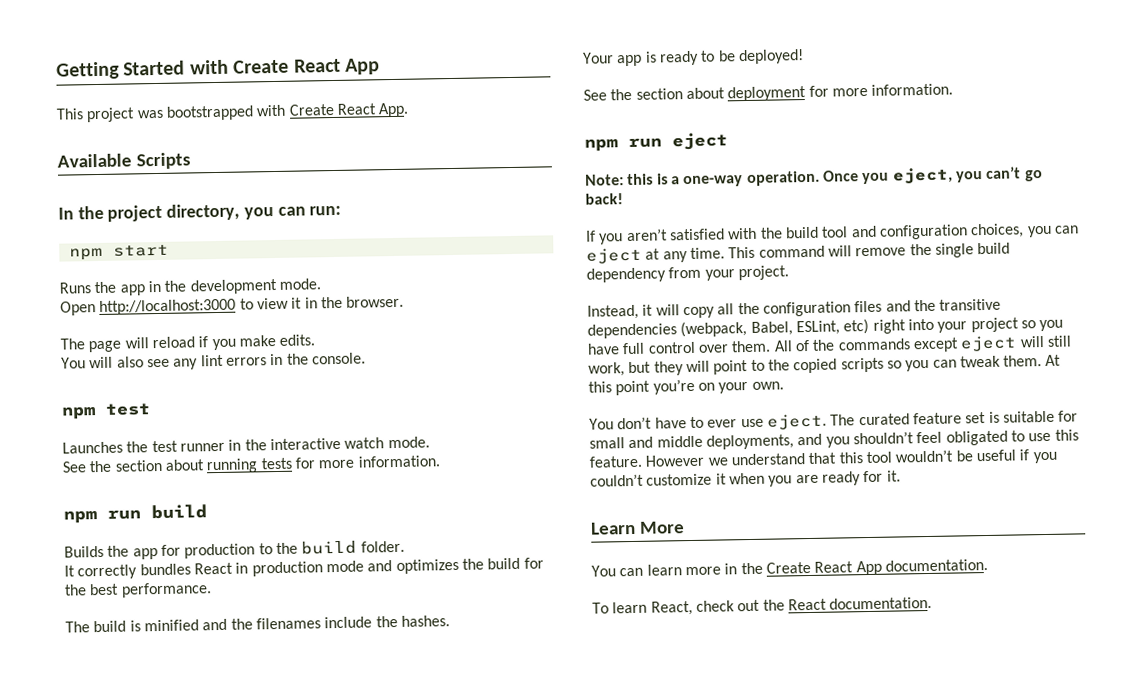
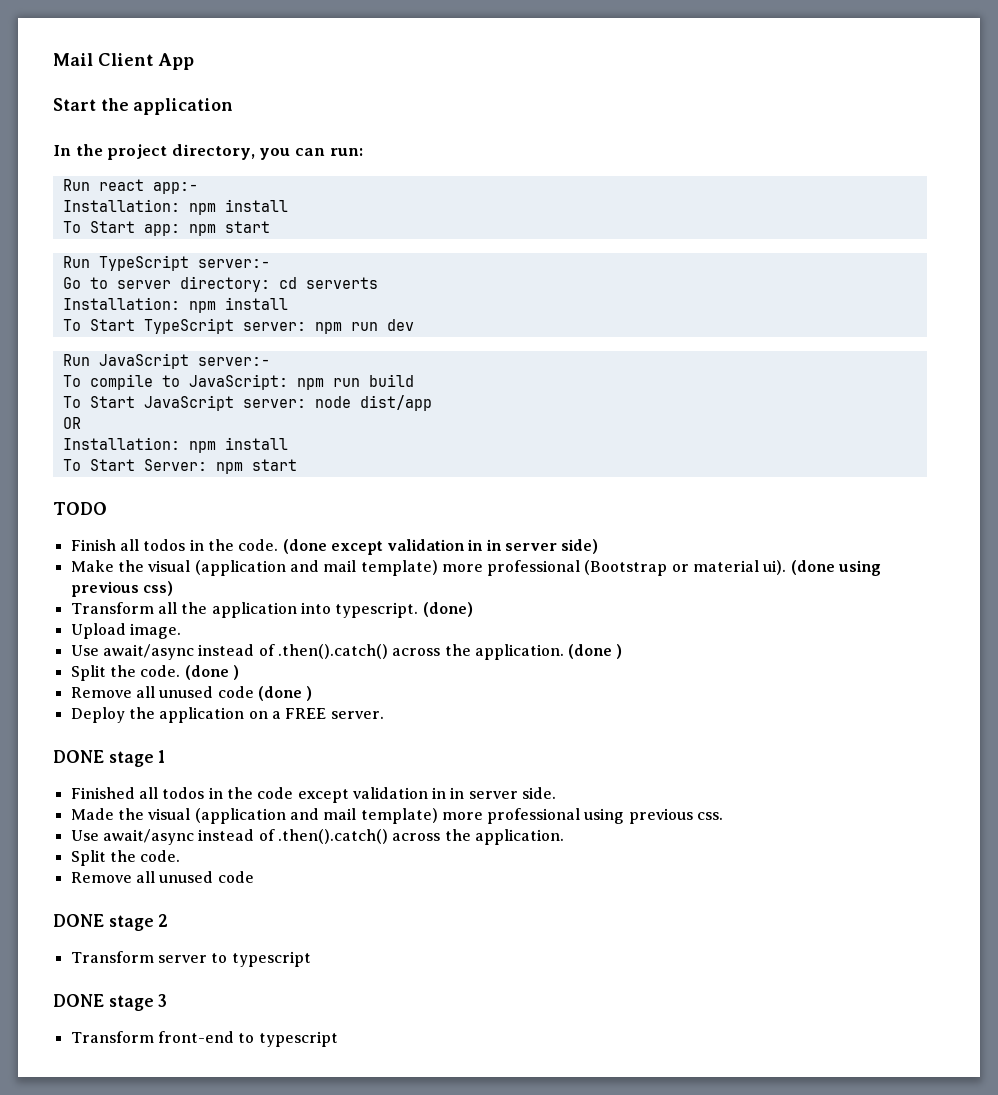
[56,58,380,80] [56,102,410,123] [57,152,191,170] Getting Started with Create React App // This project was bootstrapped with Create React App. // Available Scripts -> [53,53,194,70] [53,98,234,115] Mail Client App // Start the application
[68,244,169,261] [59,278,321,296] [60,295,405,316] [60,334,316,353] [61,352,366,370] [61,403,151,420] [62,436,430,454] [62,455,440,474] [63,504,207,524] [64,540,405,560] [64,557,544,580] [64,582,212,598] [65,615,450,633] [582,49,804,67] [583,83,954,102] [584,132,728,152] [585,166,1043,188] [585,193,623,205] [586,223,1079,245] [586,242,1011,264] [586,265,789,283] [587,298,1002,320] [587,317,1064,339] [587,335,1072,355] [588,354,1062,377] [588,378,784,396] [589,410,1079,430] [589,429,1079,450] [589,449,1058,468] [590,470,901,487] [590,521,685,535] [591,558,988,577] [592,596,933,616] npm start // Runs the app in the development mode. // Open http://localhost:3000 to view it in the browser. // The page will reload if you make edits. // You will also see any lint errors in the console. // npm test // Launches the test runner in the interactive watch mode. // See the section about running tests for more information. // npm run build // Builds the app for production to the build folder. // It correctly bundles React in production mode and optimizes the build for the best performance. // The build is minified and the filenames include the hashes. // Your app is ready to be deployed! // See the section about deployment for more information. // npm run eject // Note: this is a one-way operation. Once you eject, you can’t go back! // If you aren’t satisfied with the build tool and configuration choices, you can eject at any time. This command will remove the single build dependency from your project. // Instead, it will copy all the configuration files and the transitive dependencies (webpack, Babel, ESLint, etc) right into your project so you have full control over them. All of the commands except eject will still work, but they will point to the copied scripts so you can tweak them. At this point you’re on your own. // You don’t have to ever use eject. The curated feature set is suitable for small and middle deployments, and you shouldn’t feel obligated to use this feature. However we understand that this tool wouldn’t be useful if you couldn’t customize it when you are ready for it. // Learn More // You can learn more in the Create React App documentation. // To learn React, check out the React documentation. -> [62,179,198,194] [62,199,288,215] [62,221,270,236] [62,255,270,271] [62,276,378,292] [62,297,288,313] [62,318,414,334] [62,353,270,369] [62,374,414,390] [62,395,432,411] [62,417,81,429] [62,437,288,453] [62,459,297,474] [53,502,107,515] [70,539,599,555] [70,560,882,576] [70,581,173,597] [70,602,473,618] [70,623,181,639] [70,644,623,660] [70,665,239,681] [70,686,313,701] [70,707,384,723] [53,750,166,767] [70,787,557,803] [70,808,724,824] [70,829,564,845] [70,850,181,866] [70,871,254,883] [53,914,169,931] [70,951,311,967] [53,994,168,1011] [70,1031,338,1047] Run react app:- // Installation: npm install // To Start app: npm start // Run TypeScript server:- // Go to server directory: cd serverts // Installation: npm install // To Start TypeScript server: npm run dev // Run JavaScript server:- // To compile to JavaScript: npm run build // To Start JavaScript server: node dist/app // OR // Installation: npm install // To Start Server: npm start // TODO // Finish all todos in the code. (done except validation in in server side) // Make the visual (application and mail template) more professional (Bootstrap or material ui). (done using previous css) // Transform all the application into typescript. (done) // Upload image. // Use await/async instead of .then().catch() across the application. (done ) // Split the code. (done ) // Remove all unused code (done ) // Deploy the application on a FREE server. // DONE stage 1 // Finished all todos in the code except validation in in server side. // Made the visual (application and mail template) more professional using previous css. // Use await/async instead of .then().catch() across the application. // Split the code. // Remove all unused code // DONE stage 2 // Transform server to typescript // DONE stage 3 // Transform front-end to typescript

